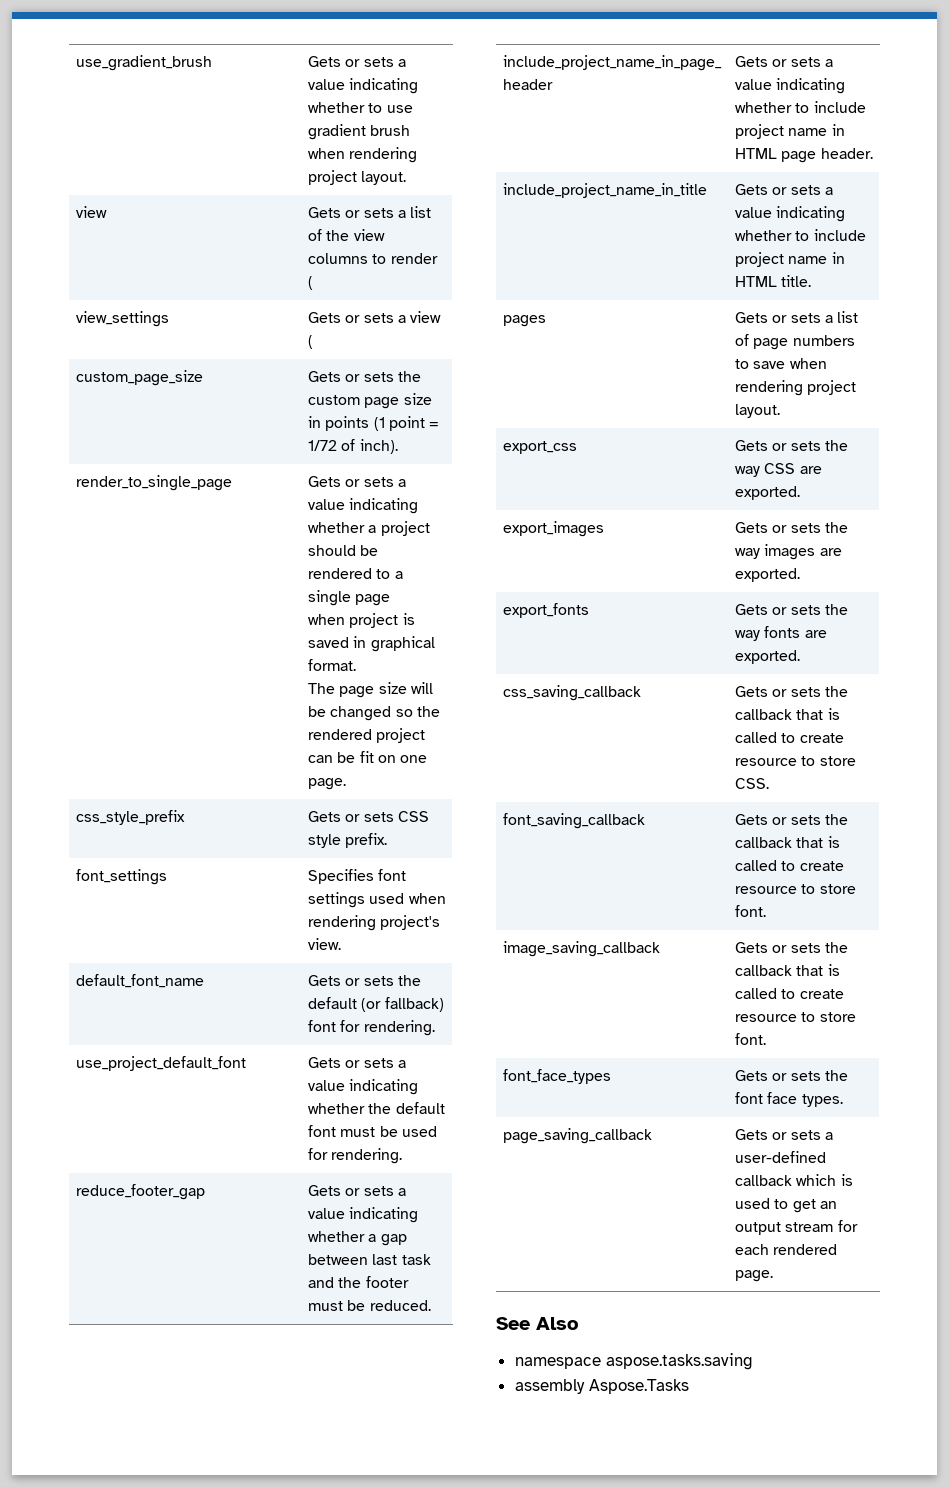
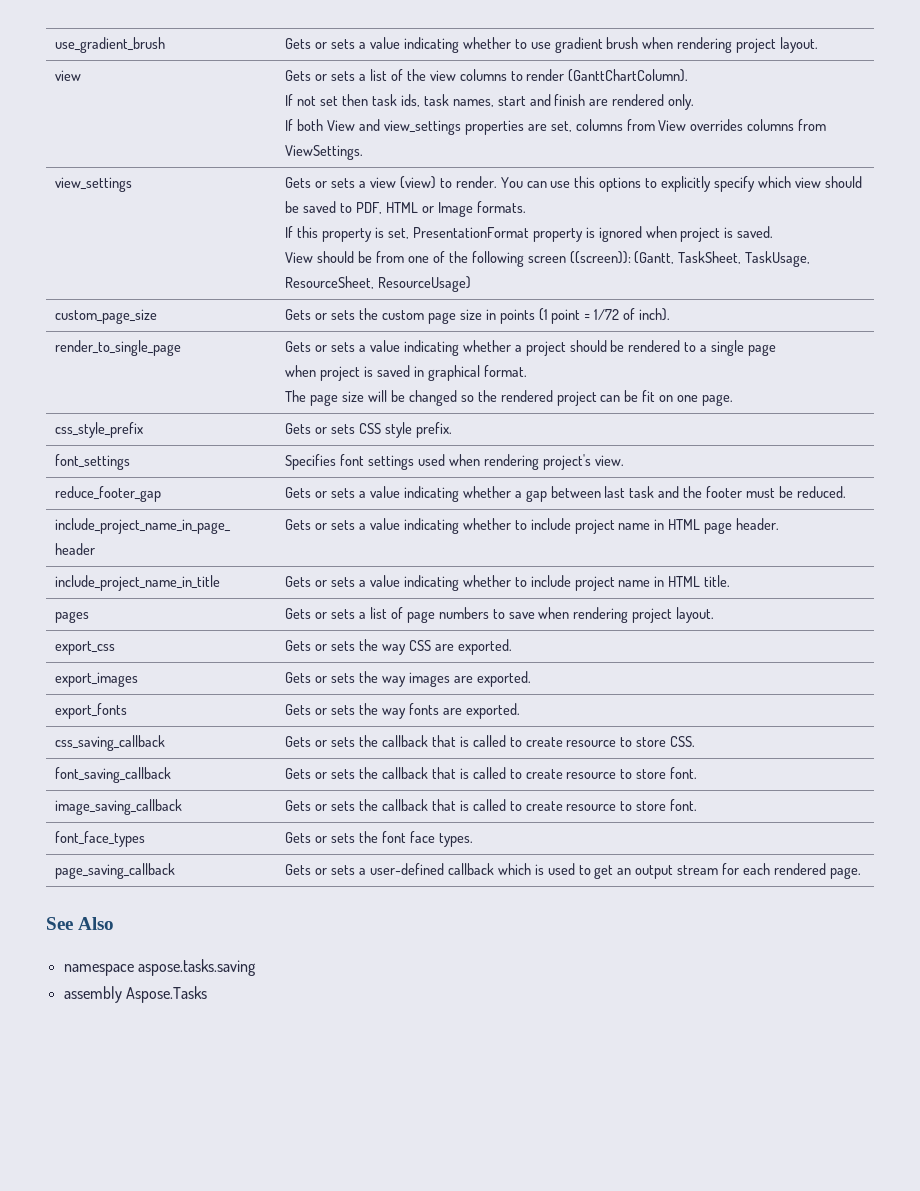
[308,276,314,290] ( -> [568,69,689,82] [285,94,695,110] [285,119,827,135] [285,145,364,160] (GanttChartColumn). // If not set then task ids, task names, start and finish are rendered only. // If both View and view_settings properties are set, columns from View overrides columns from ViewSettings.
[308,335,314,349] ( -> [399,176,862,192] [285,201,526,217] [285,226,774,242] [285,251,811,267] [285,276,472,292] (view) to render. You can use this options to explicitly specify which view should be saved to PDF, HTML or Image formats. // If this property is set, PresentationFormat property is ignored when project is saved. // View should be from one of the following screen ((screen)): (Gantt, TaskSheet, TaskUsage, ResourceSheet, ResourceUsage)
[76,974,205,988] [308,975,421,986] [308,997,444,1012] [308,1020,435,1036] [76,1056,247,1071] [308,1057,406,1068] [308,1079,419,1095] [308,1102,445,1114] [308,1125,437,1137] [308,1148,403,1164] // default_font_name | Gets or sets the default (or fallback) font for rendering. // use_project_default_font | Gets or sets a value indicating whether the default font must be used for rendering. -> (624, 460) none

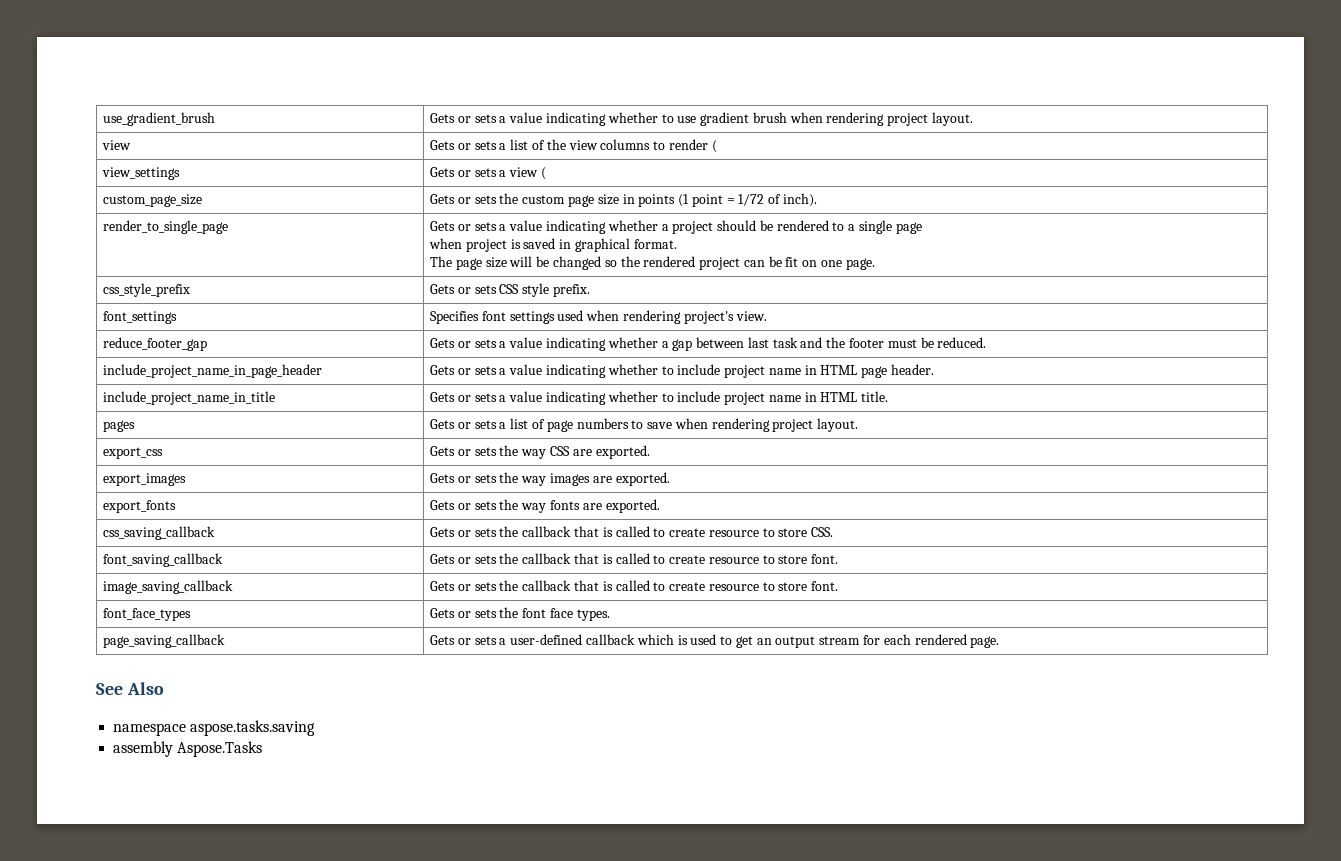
[568,69,689,82] [285,94,695,110] [285,119,827,135] [285,145,364,160] (GanttChartColumn). // If not set then task ids, task names, start and finish are rendered only. // If both View and view_settings properties are set, columns from View overrides columns from ViewSettings. -> [711,140,717,153] (
[399,176,862,192] [285,201,526,217] [285,226,774,242] [285,251,811,267] [285,276,472,292] (view) to render. You can use this options to explicitly specify which view should be saved to PDF, HTML or Image formats. // If this property is set, PresentationFormat property is ignored when project is saved. // View should be from one of the following screen ((screen)): (Gantt, TaskSheet, TaskUsage, ResourceSheet, ResourceUsage) -> [540,167,546,180] (

